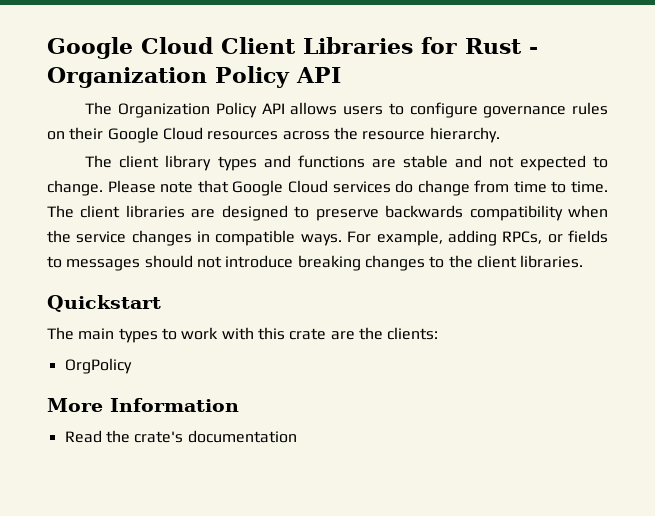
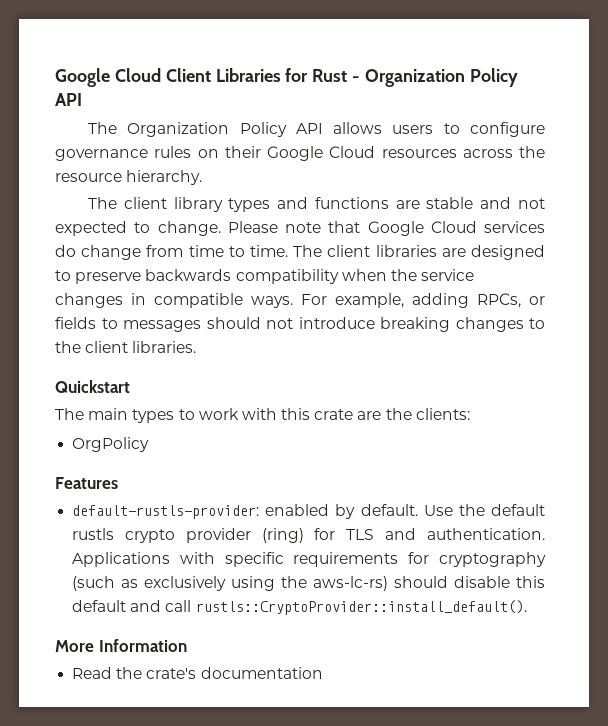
(132, 366) none -> [55,477,118,489] [72,504,545,519] [72,528,545,543] [72,552,546,567] [72,576,545,591] [72,600,527,615] // Features // default-rustls-provider: enabled by default. Use the default rustls crypto provider (ring) for TLS and authentication. Applications with specific requirements for cryptography (such as exclusively using the aws-lc-rs) should disable this default and call rustls::CryptoProvider::install_default().

